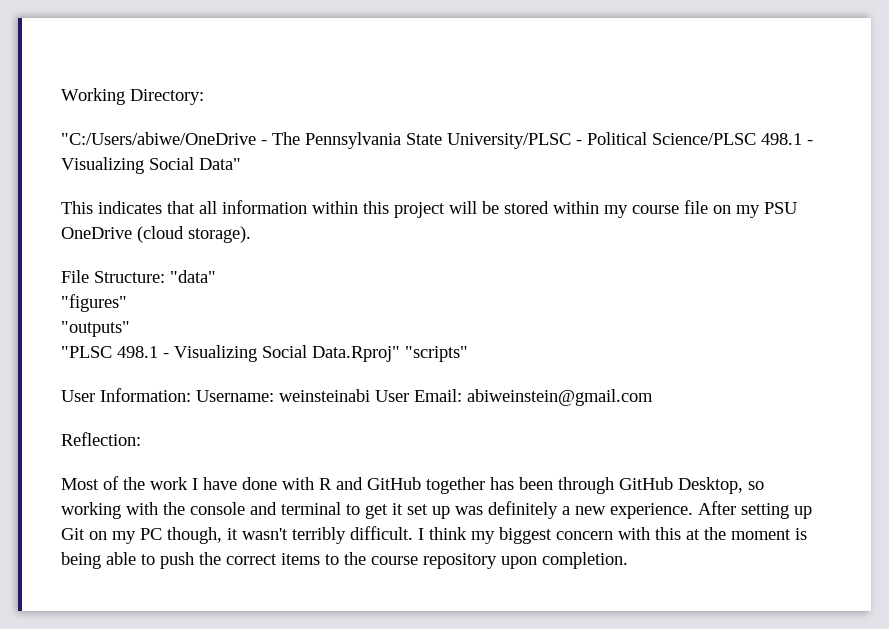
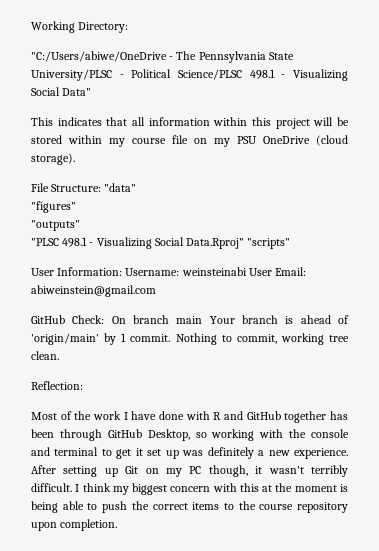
(653, 397) none -> [31,315,349,324] [31,333,349,345] [31,351,59,360] // GitHub Check: On branch main Your branch is ahead of 'origin/main' by 1 commit. Nothing to commit, working tree clean.

